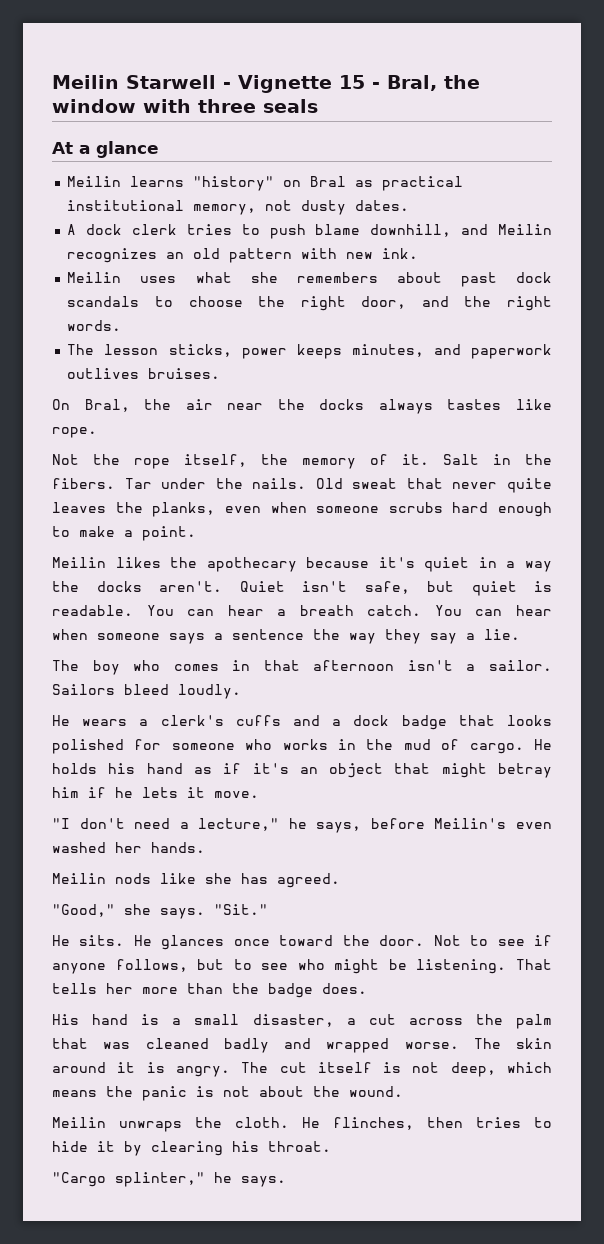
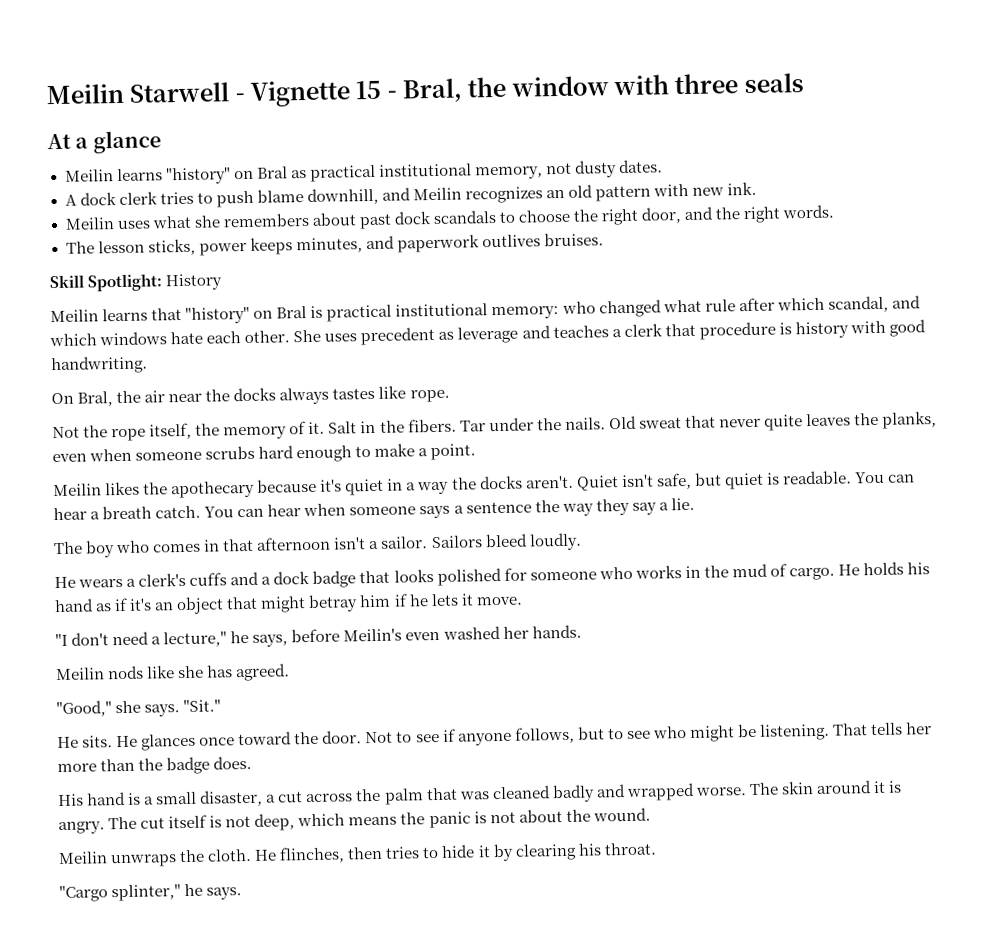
(221, 373) none -> [49,273,224,292] [50,295,921,324] [49,319,926,347] [51,355,148,375] // Skill Spotlight: History // Meilin learns that "history" on Bral is practical institutional memory: who changed what rule after which scandal, and which windows hate each other. She uses precedent as leverage and teaches a clerk that procedure is history with good handwriting.

